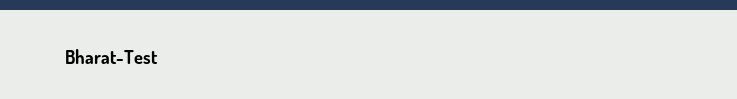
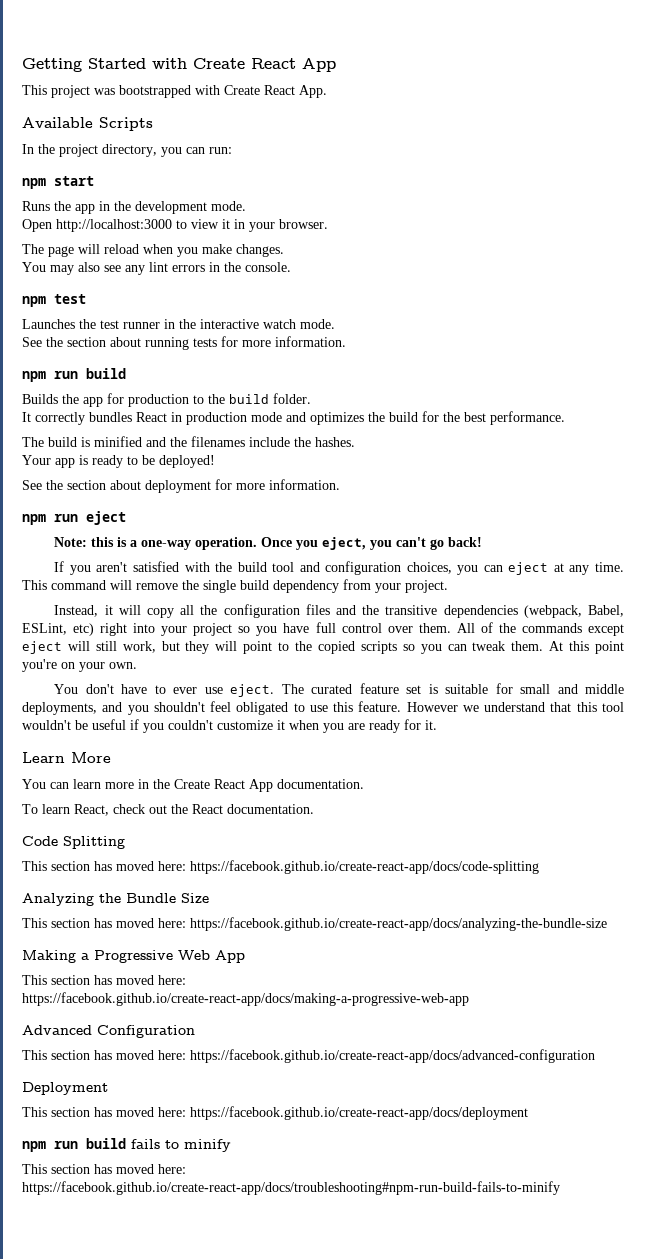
[65,49,158,64] Bharat-Test -> [22,58,336,72] [22,85,327,98] [22,117,153,131] [22,144,232,157] [22,176,94,189] [22,201,246,214] [22,219,328,232] [22,244,284,257] [22,262,291,275] [22,294,86,307] [22,319,335,329] [22,336,346,350] [22,368,126,382] [22,393,311,407] [22,411,565,425] [22,436,355,447] [22,455,215,468] [22,479,340,493] [22,511,126,525] [54,537,483,550] [54,561,624,575] [22,579,448,593] [54,604,624,618] [22,622,624,636] [22,641,625,654] [22,659,137,672] [54,683,624,697] [22,701,624,715] [22,719,437,733] [22,752,111,763] [22,779,364,792] [22,804,314,816] [22,836,125,849] [22,860,539,874] [22,893,209,906] [22,917,607,931] [22,950,245,963] [22,975,186,985] [22,992,469,1006] [22,1025,195,1038] [22,1049,595,1063] [22,1082,108,1095] [22,1106,528,1120] [22,1138,231,1152] [22,1164,186,1174] [22,1181,560,1195] Getting Started with Create React App // This project was bootstrapped with Create React App. // Available Scripts // In the project directory, you can run: // npm start // Runs the app in the development mode. // Open http://localhost:3000 to view it in your browser. // The page will reload when you make changes. // You may also see any lint errors in the console. // npm test // Launches the test runner in the interactive watch mode. // See the section about running tests for more information. // npm run build // Builds the app for production to the build folder. // It correctly bundles React in production mode and optimizes the build for the best performance. // The build is minified and the filenames include the hashes. // Your app is ready to be deployed! // See the section about deployment for more information. // npm run eject // Note: this is a one-way operation. Once you eject, you can't go back! // If you aren't satisfied with the build tool and configuration choices, you can eject at any time. This command will remove the single build dependency from your project. // Instead, it will copy all the configuration files and the transitive dependencies (webpack, Babel, ESLint, etc) right into your project so you have full control over them. All of the commands except eject will still work, but they will point to the copied scripts so you can tweak them. At this point you're on your own. // You don't have to ever use eject. The curated feature set is suitable for small and middle deployments, and you shouldn't feel obligated to use this feature. However we understand that this tool wouldn't be useful if you couldn't customize it when you are ready for it. // Learn More // You can learn more in the Create React App documentation. // To learn React, check out the React documentation. // Code Splitting // This section has moved here: https://facebook.github.io/create-react-app/docs/code-splitting // Analyzing the Bundle Size // This section has moved here: https://facebook.github.io/create-react-app/docs/analyzing-the-bundle-size // Making a Progressive Web App // This section has moved here: https://facebook.github.io/create-react-app/docs/making-a-progressive-web-app // Advanced Configuration // This section has moved here: https://facebook.github.io/create-react-app/docs/advanced-configuration // Deployment // This section has moved here: https://facebook.github.io/create-react-app/docs/deployment // npm run build fails to minify // This section has moved here: https://facebook.github.io/create-react-app/docs/troubleshooting#npm-run-build-fails-to-minify

